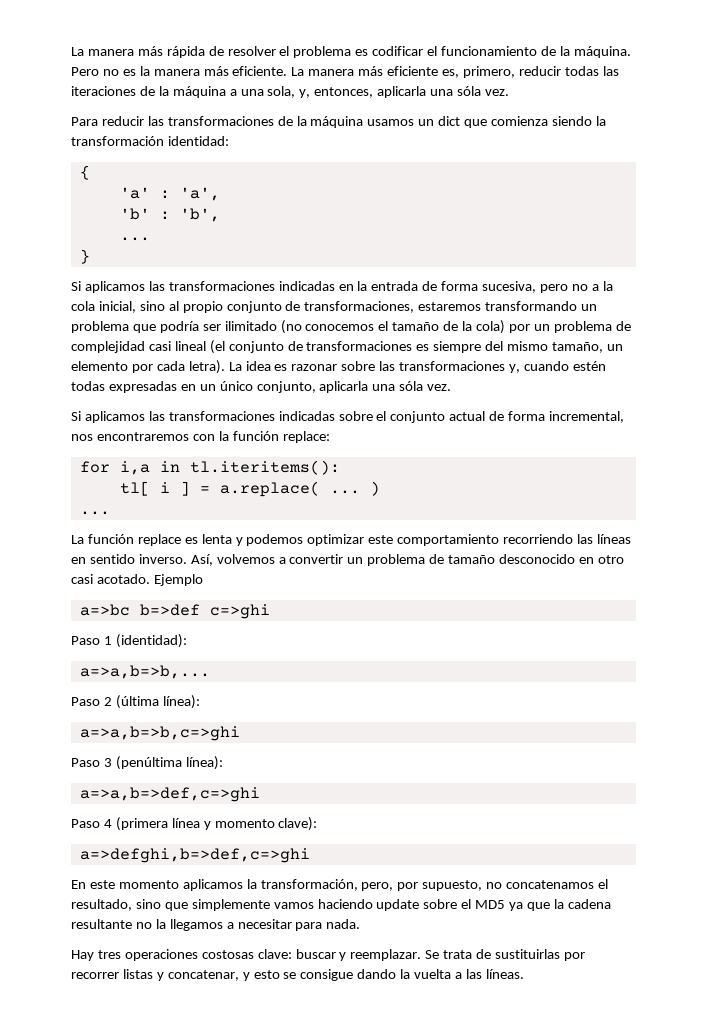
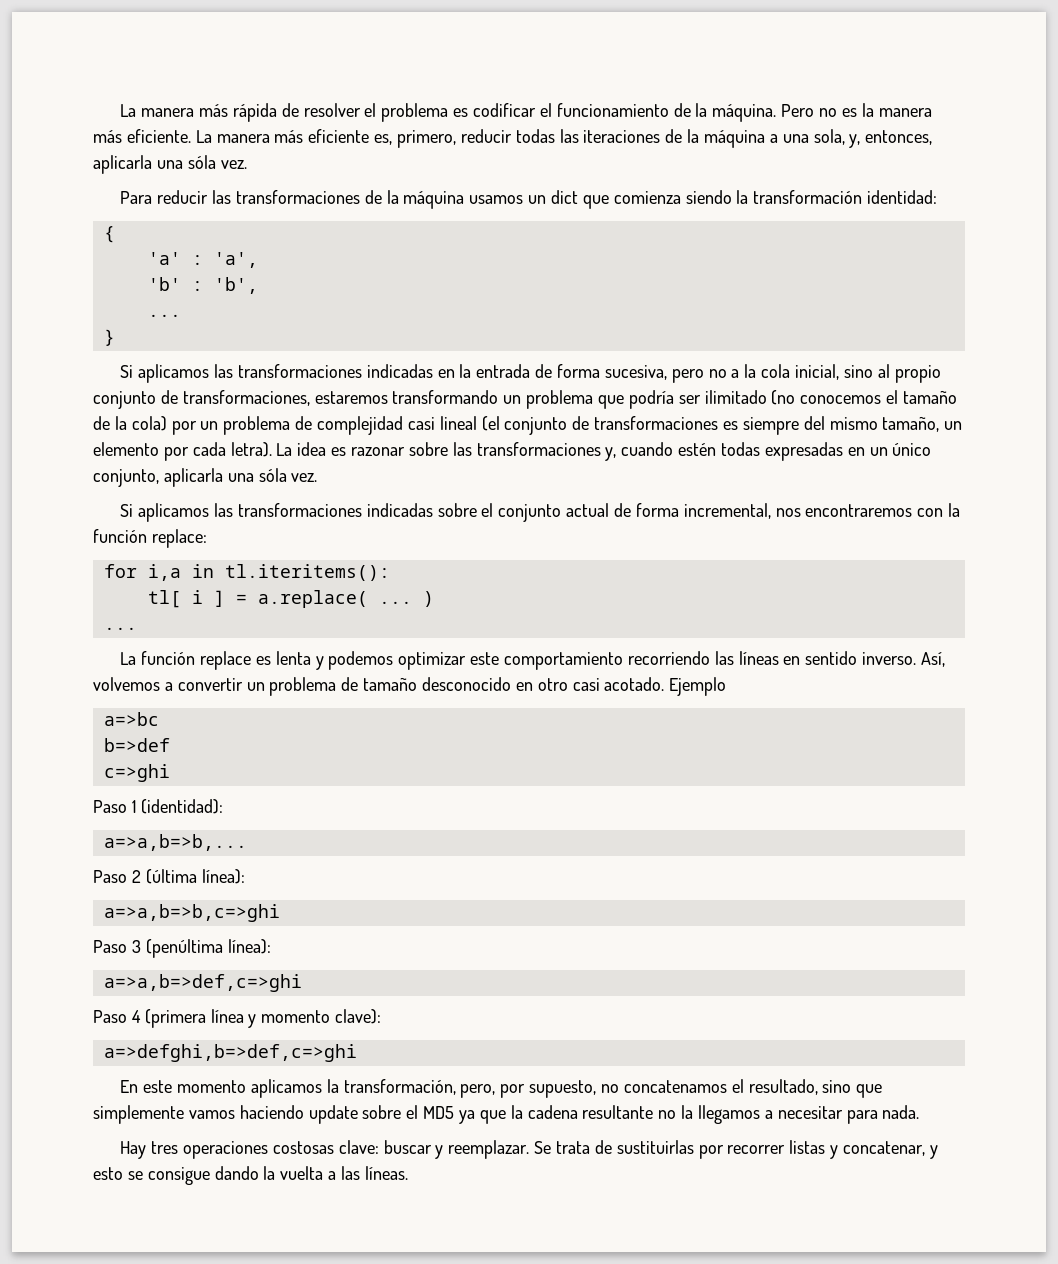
(130, 610) none -> (159, 719) //
(200, 610) none -> (170, 745) //

